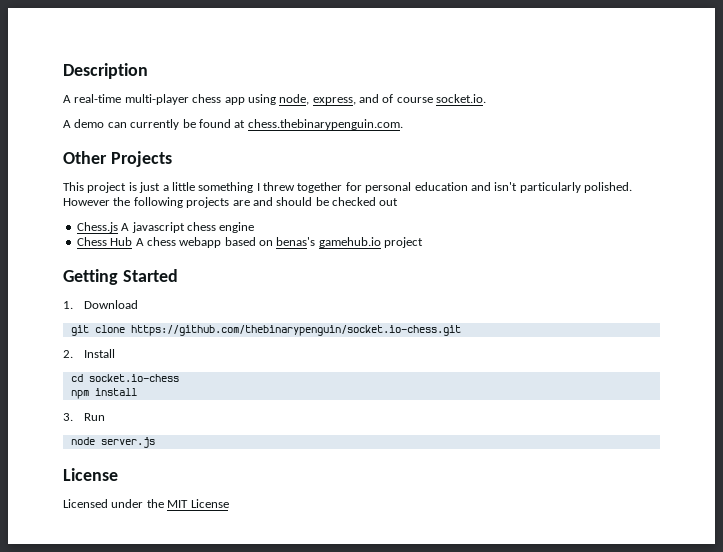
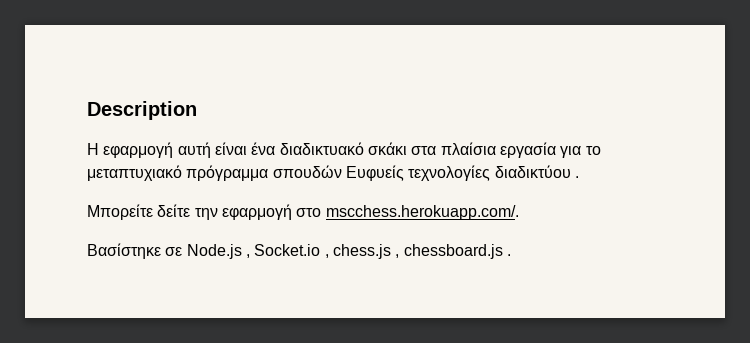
[63,94,487,105] [63,119,403,130] [63,151,172,167] [63,182,632,193] [63,197,399,208] [76,222,255,233] [76,237,424,248] [63,269,178,285] [63,300,138,309] [70,325,461,336] [63,349,115,358] [70,374,179,382] [70,388,137,399] [63,413,105,421] [70,437,155,448] [63,468,118,481] [63,499,229,508] A real-time multi-player chess app using node, express, and of course socket.io. // A demo can currently be found at chess.thebinarypenguin.com. // Other Projects // This project is just a little something I threw together for personal education and isn't particularly polished. However the following projects are and should be checked out // Chess.js A javascript chess engine // Chess Hub A chess webapp based on benas's gamehub.io project // Getting Started // 1. Download // git clone https://github.com/thebinarypenguin/socket.io-chess.git // 2. Install // cd socket.io-chess // npm install // 3. Run // node server.js // License // Licensed under the MIT License -> [87,142,601,158] [87,165,579,181] [87,204,519,220] [87,243,511,259] Η εφαρμογή αυτή είναι ένα διαδικτυακό σκάκι στα πλαίσια εργασία για το μεταπτυχιακό πρόγραμμα σπουδών Ευφυείς τεχνολογίες διαδικτύου . // Μπορείτε δείτε την εφαρμογή στο mscchess.herokuapp.com/. // Βασίστηκε σε Node.js , Socket.io , chess.js , chessboard.js .

